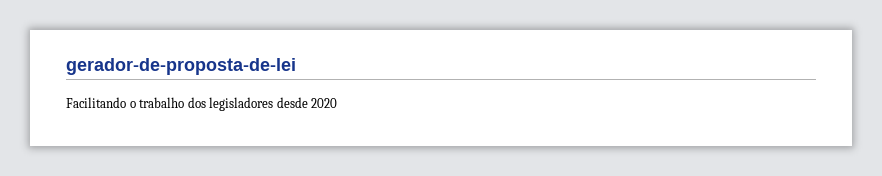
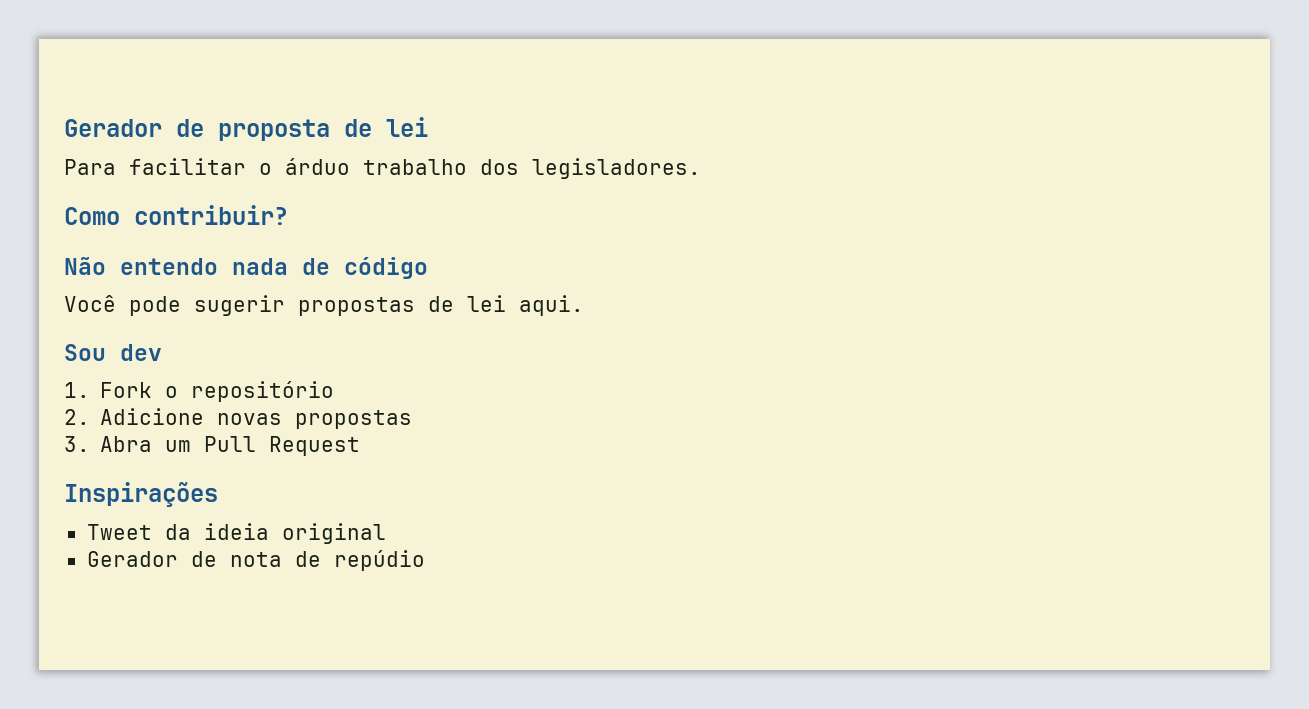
[66,58,296,75] [66,97,338,111] gerador-de-proposta-de-lei // Facilitando o trabalho dos legisladores desde 2020 -> [64,117,428,141] [64,158,701,179] [64,205,288,225] [64,257,428,279] [64,295,584,316] [64,344,162,361] [64,381,335,402] [64,408,413,429] [64,436,361,456] [64,482,218,507] [86,523,386,544] [86,550,425,571] Gerador de proposta de lei // Para facilitar o árduo trabalho dos legisladores. // Como contribuir? // Não entendo nada de código // Você pode sugerir propostas de lei aqui. // Sou dev // 1. Fork o repositório // 2. Adicione novas propostas // 3. Abra um Pull Request // Inspirações // Tweet da ideia original // Gerador de nota de repúdio

